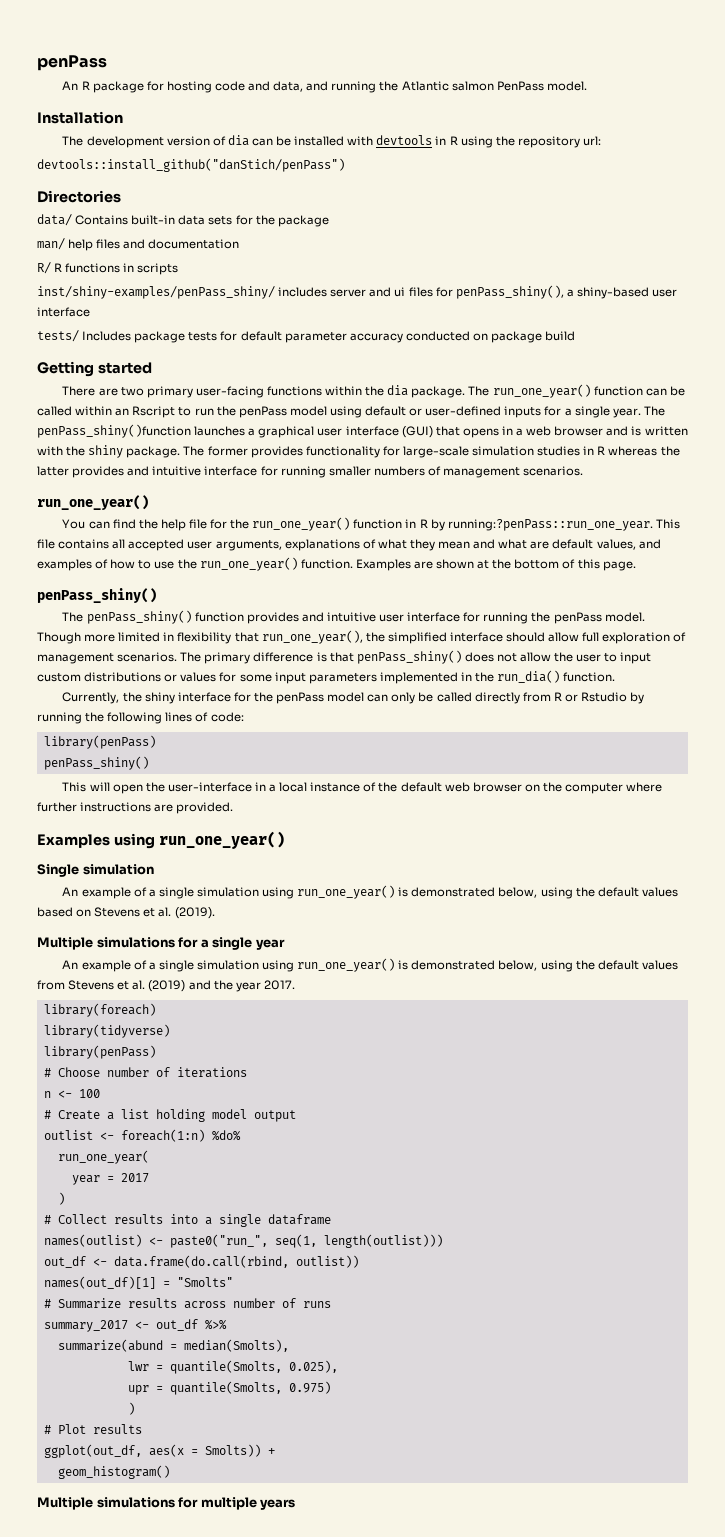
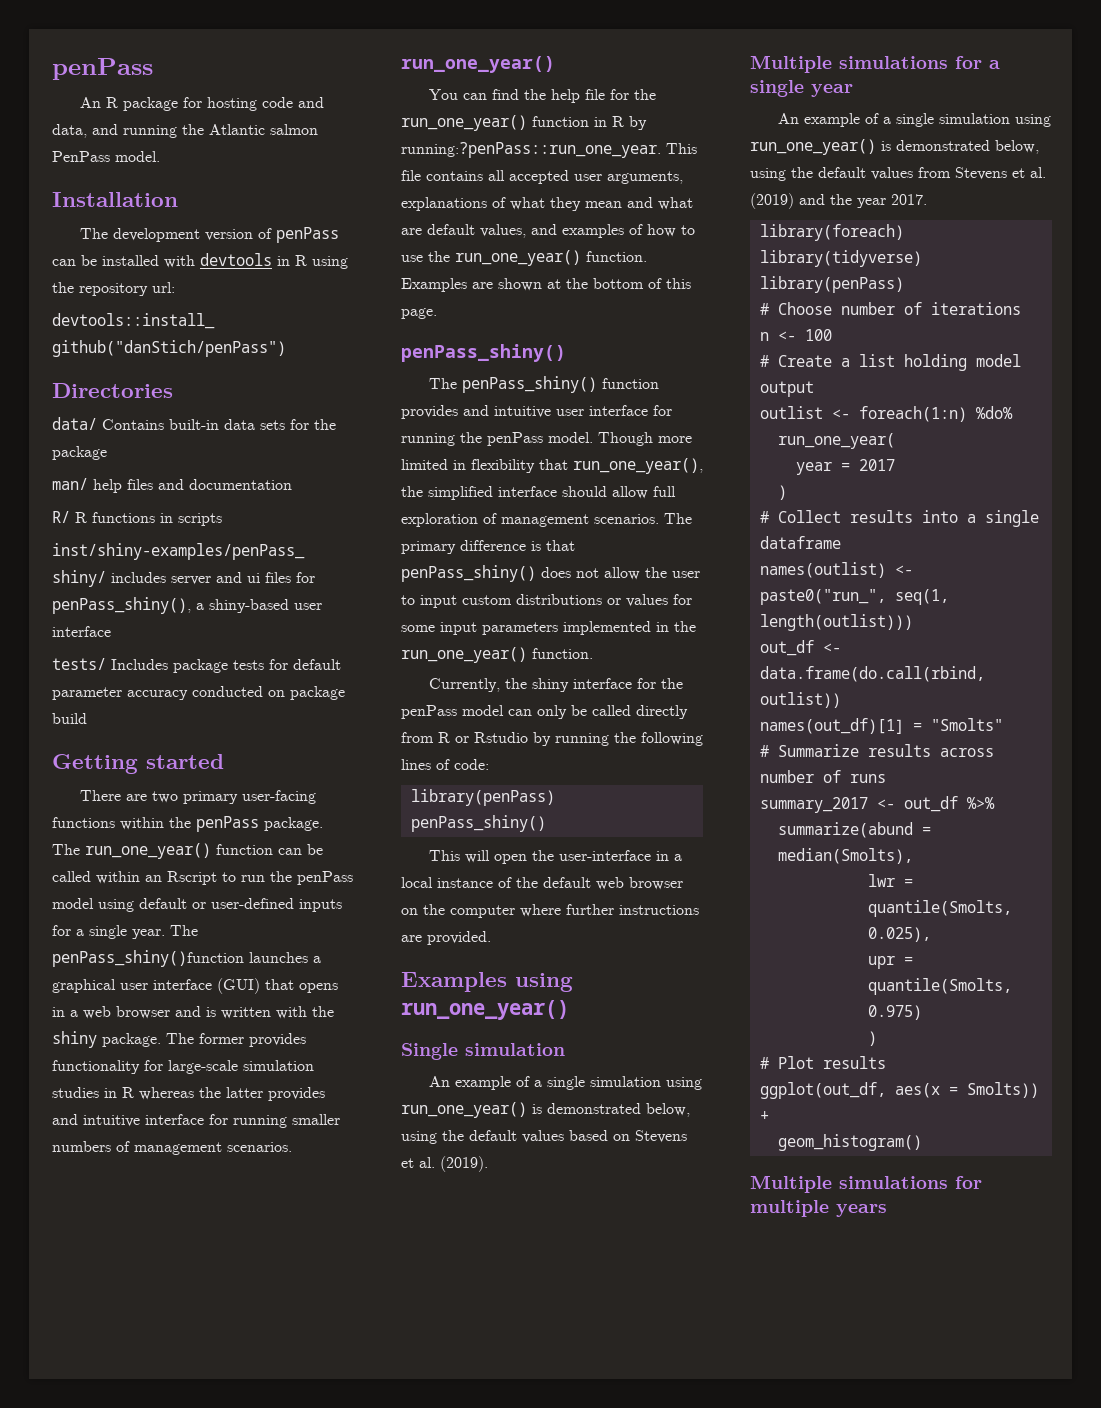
[227,135,249,146] dia -> [276,227,340,243] penPass
[387,385,409,396] dia -> [196,816,259,832] penPass
[497,670,561,683] run_dia() -> [401,647,527,663] run_one_year()

